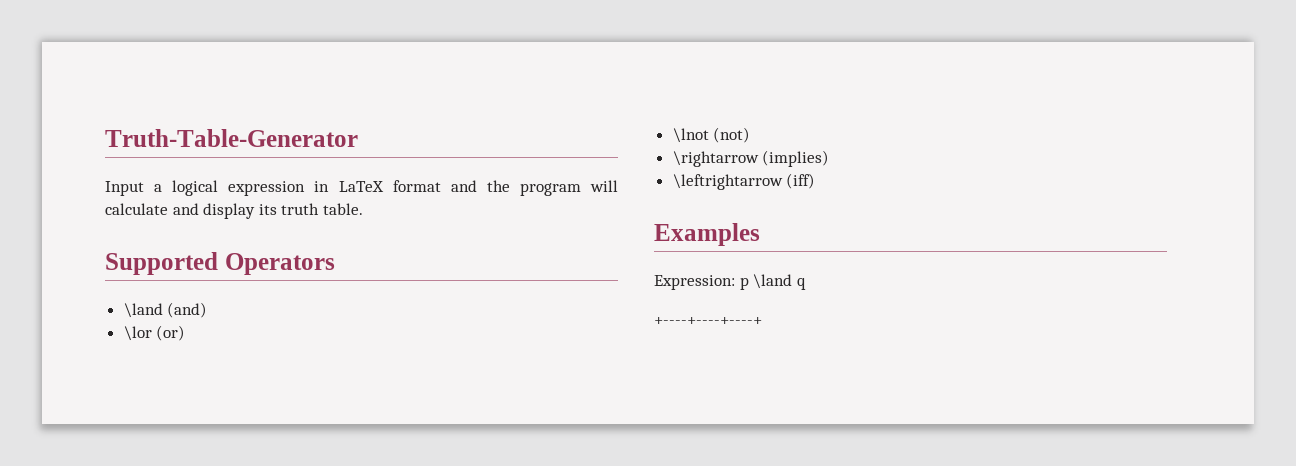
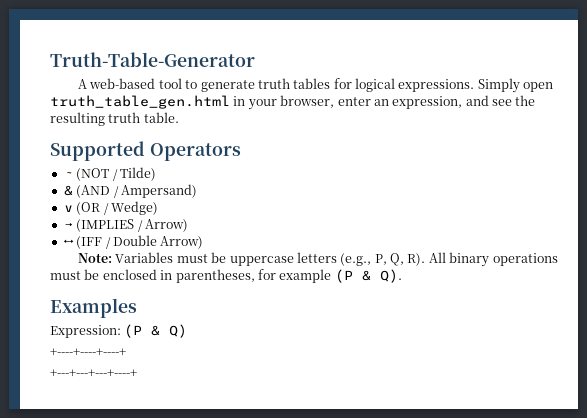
[105,180,619,196] [105,203,363,219] [105,252,335,275] [123,302,208,318] [123,325,186,341] [672,127,751,143] [672,150,830,167] [672,173,816,190] Input a logical expression in LaTeX format and the program will calculate and display its truth table. // Supported Operators // \land (and) // \lor (or) // \lnot (not) // \rightarrow (implies) // \leftrightarrow (iff) -> [78,78,554,93] [50,95,536,110] [50,112,179,126] [50,141,241,161] [63,167,156,181] [63,184,197,198] [63,201,158,215] [63,219,188,232] [62,235,204,249] [78,252,558,267] [50,269,402,283] A web-based tool to generate truth tables for logical expressions. Simply open truth_table_gen.html in your browser, enter an expression, and see the resulting truth table. // Supported Operators // ~ (NOT / Tilde) // & (AND / Ampersand) // v (OR / Wedge) // → (IMPLIES / Arrow) // ↔ (IFF / Double Arrow) // Note: Variables must be uppercase letters (e.g., P, Q, R). All binary operations must be enclosed in parentheses, for example (P & Q).
[739,274,806,290] p \land q -> [124,324,188,338] (P & Q)
(762, 321) none -> [50,369,137,377] // +---+---+---+----+

